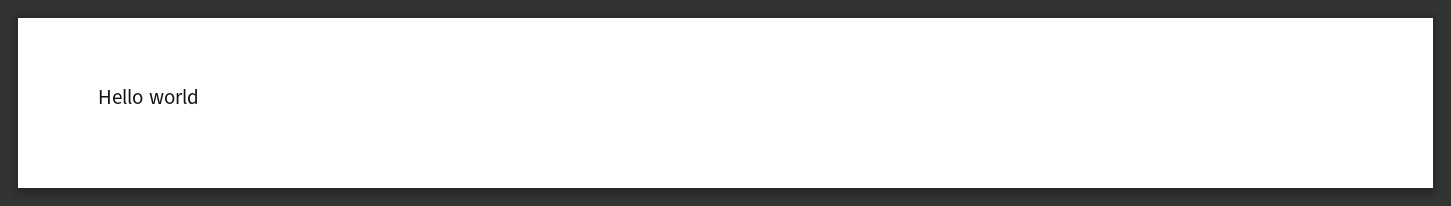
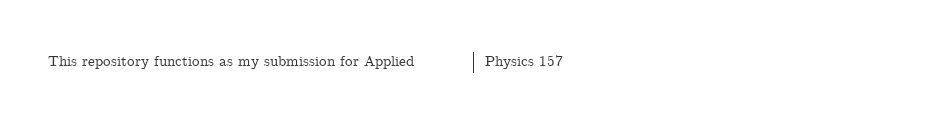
[98,89,199,105] Hello world -> [48,55,563,69] This repository functions as my submission for Applied Physics 157

